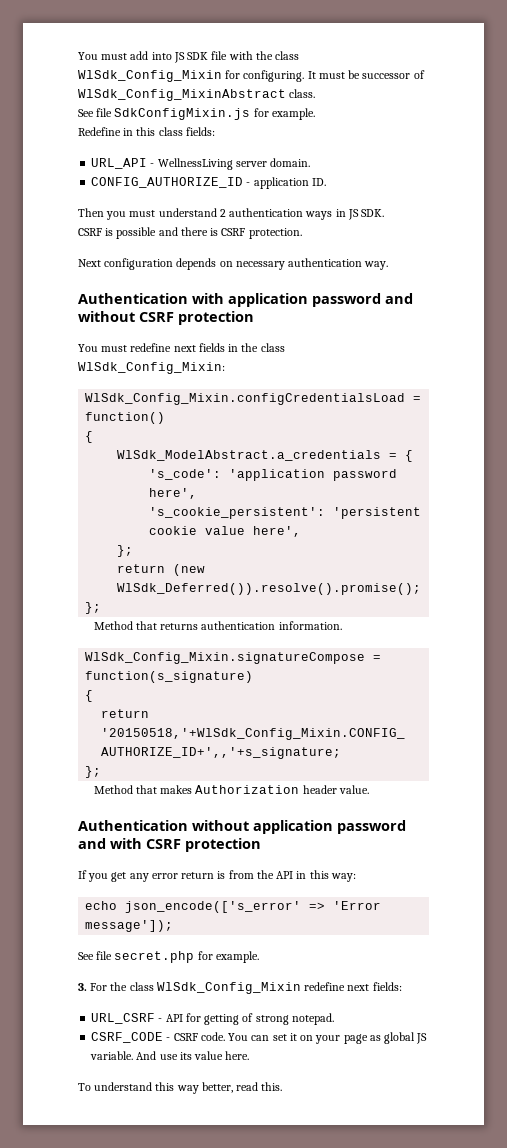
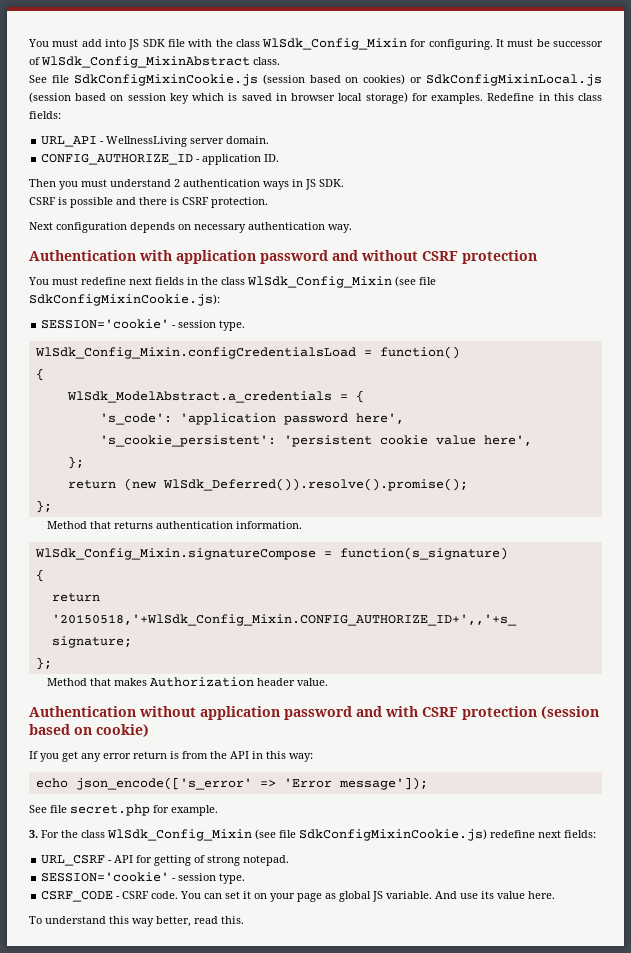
[114,108,315,120] SdkConfigMixin.js for example. // -> [73,74,602,86] [29,92,484,104] SdkConfigMixinCookie.js (session based on cookies) or SdkConfigMixinLocal.js (session based on session key which is saved in browser local storage) for examples.
[78,362,225,374] WlSdk_Config_Mixin: -> [247,276,436,288] [29,294,220,306] [41,319,246,331] WlSdk_Config_Mixin (see file SdkConfigMixinCookie.js): // SESSION='cookie' - session type.
(261, 845) none -> [541,706,599,719] [29,724,149,737] (session based on cookie)
(301, 988) none -> [255,829,487,841] (see file SdkConfigMixinCookie.js)
(334, 1019) none -> [41,872,246,884] // SESSION='cookie' - session type.

